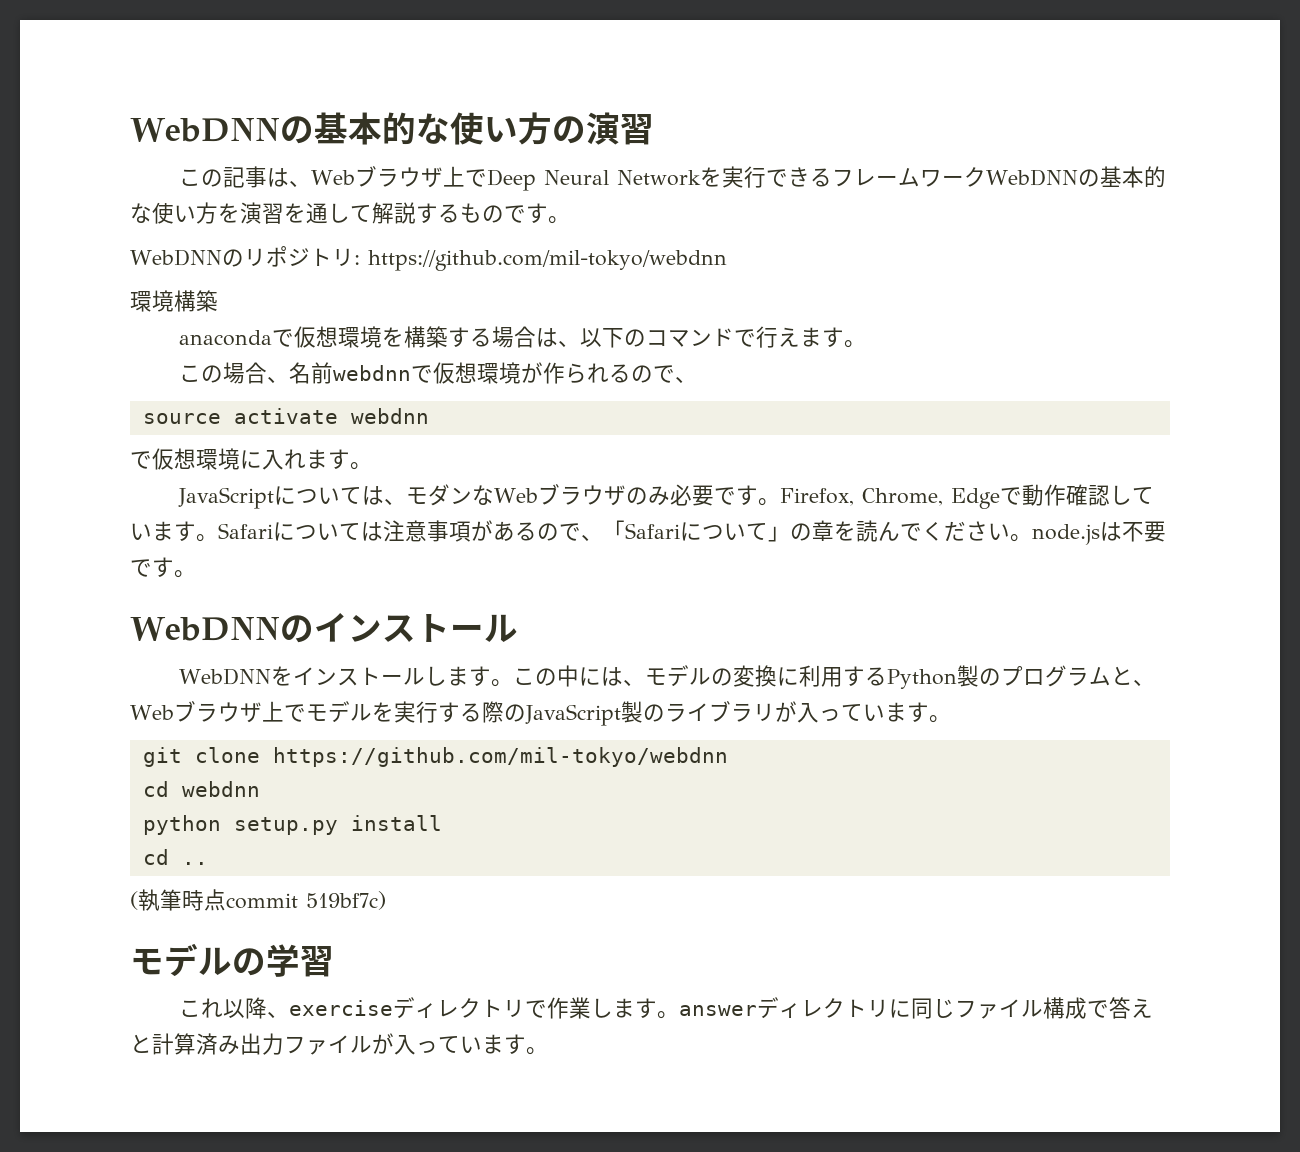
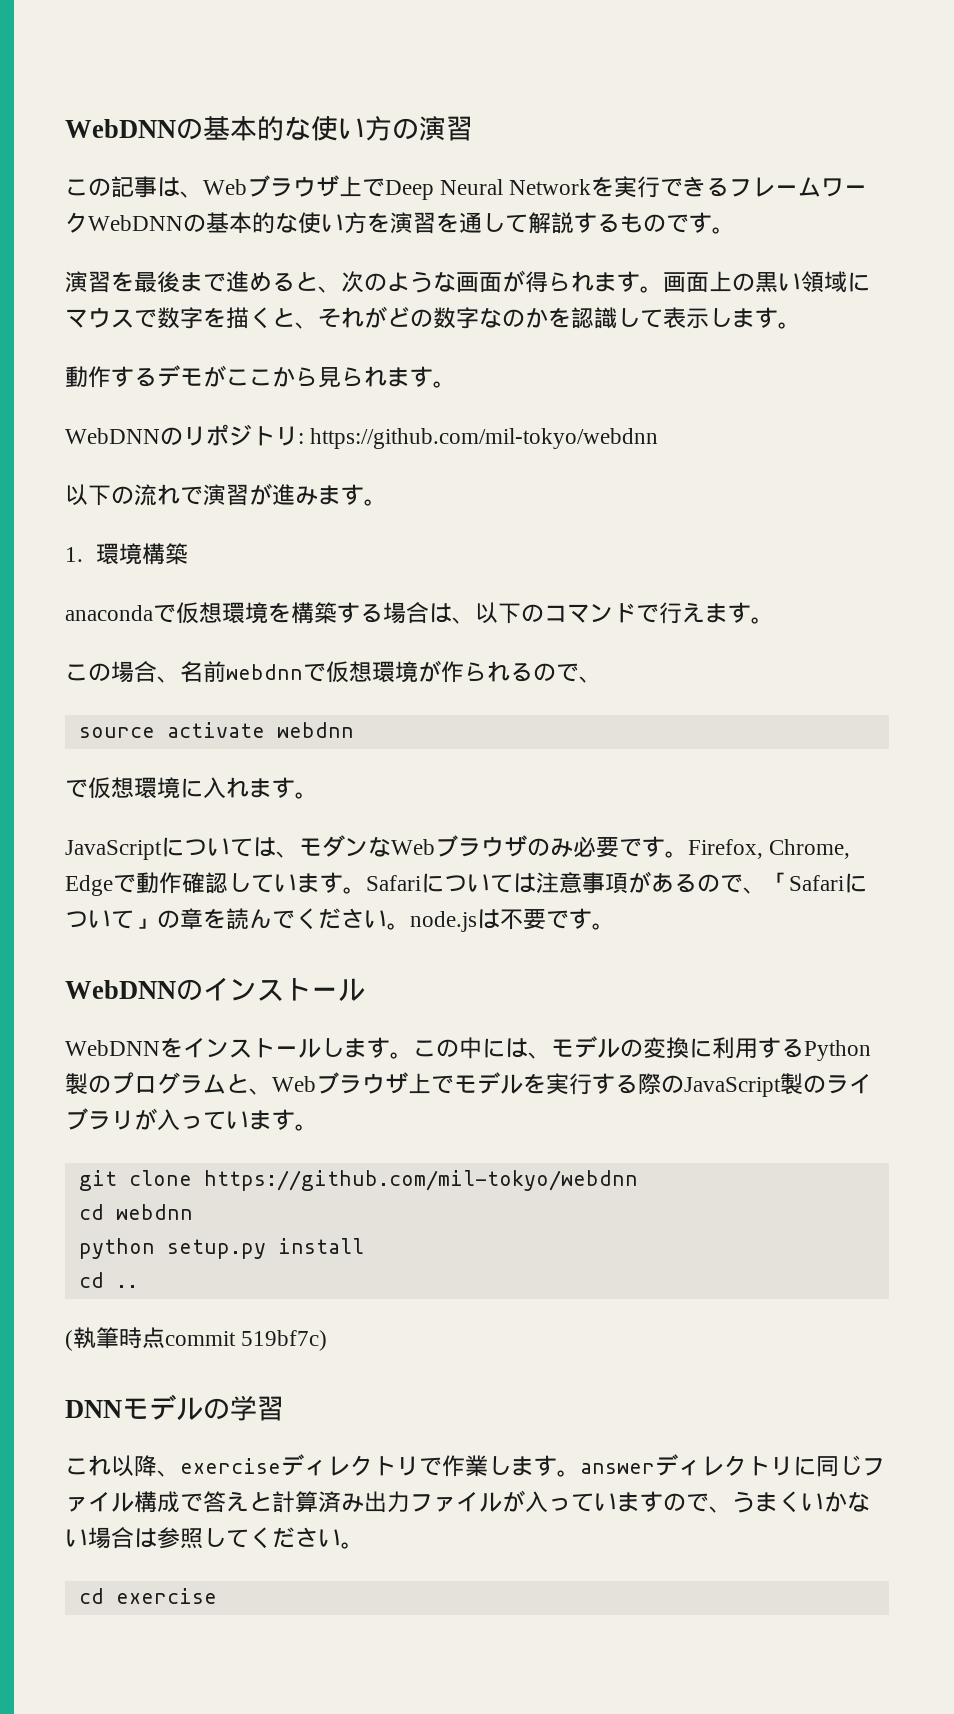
(570, 220) none -> [65,270,870,293] [65,306,801,329] [65,365,456,388] // 演習を最後まで進めると、次のような画面が得られます。画面上の黒い領域にマウスで数字を描くと、それがどの数字なのかを認識して表示します。 // 動作するデモがここから見られます。
(727, 260) none -> [65,483,387,506] [65,547,83,562] 以下の流れで演習が進みます。 // 1.
(386, 900) none -> [65,1400,122,1418] DNN
[526,1047,548,1055] 。 -> [663,1491,870,1513] [65,1527,364,1549] [78,1588,217,1604] ので、うまくいかない場合は参照してください。 // cd exercise

